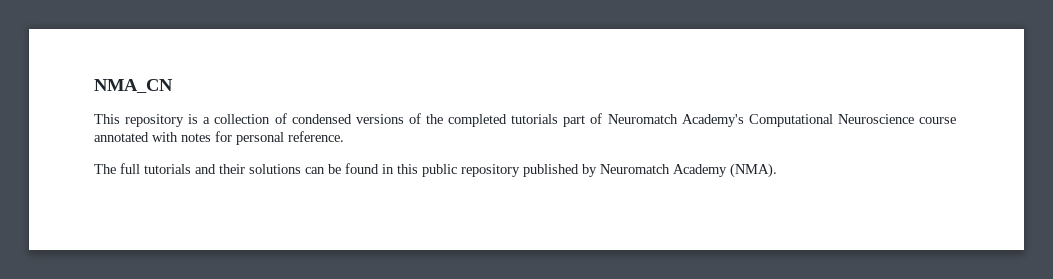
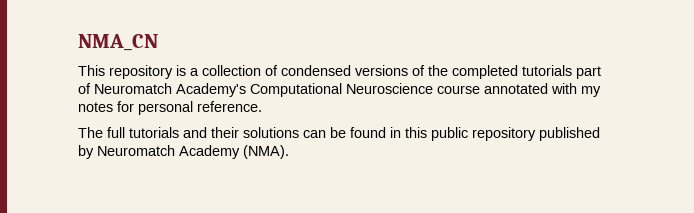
(178, 137) none -> [581,86,601,97] my

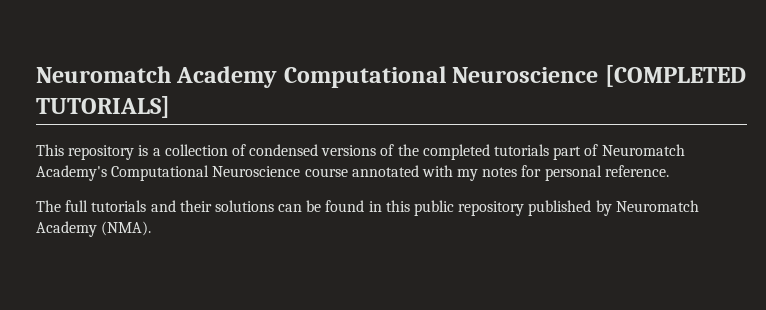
[78,34,158,51] NMA_CN -> [36,65,746,88] [36,96,170,118] Neuromatch Academy Computational Neuroscience [COMPLETED TUTORIALS]

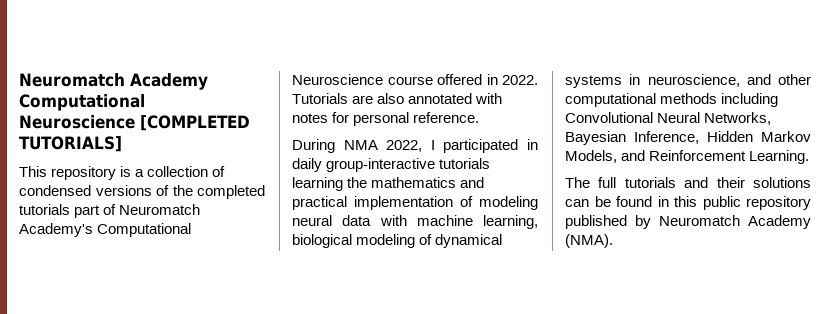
(348, 172) none -> [437,74,538,85] [292,93,405,104] offered in 2022. Tutorials are also
[457,169,479,181] my -> (503, 98) none
(669, 171) none -> [292,139,538,153] [292,158,491,172] [292,177,485,191] [292,196,538,210] [292,215,538,229] [292,234,503,248] [565,74,811,88] [565,93,779,107] [565,112,772,125] [565,131,811,145] [565,150,810,164] // During NMA 2022, I participated in daily group-interactive tutorials learning the mathematics and practical implementation of modeling neural data with machine learning, biological modeling of dynamical systems in neuroscience, and other computational methods including Convolutional Neural Networks, Bayesian Inference, Hidden Markov Models, and Reinforcement Learning.

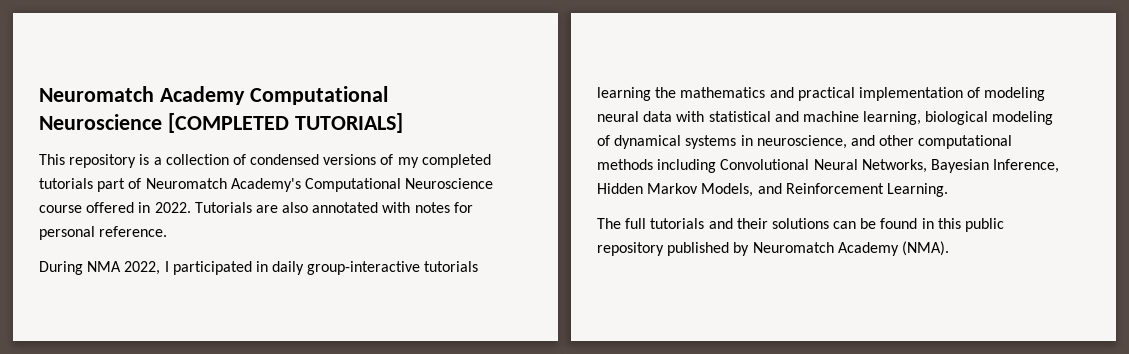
[172,185,193,196] the -> [397,157,419,168] my
(407, 220) none -> [708,111,799,122] statistical and

